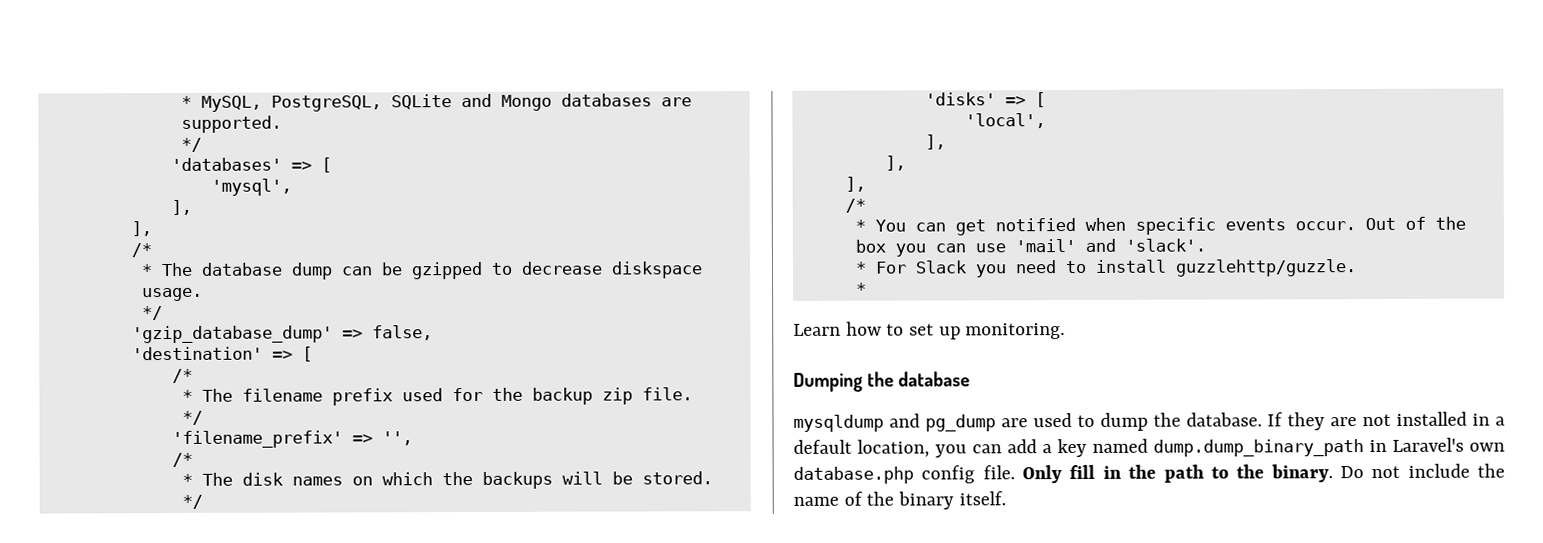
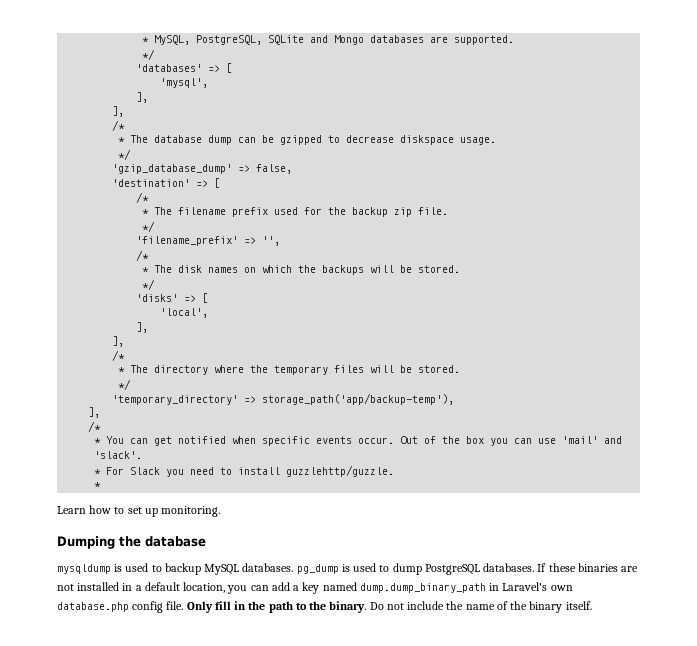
(906, 163) none -> [112,350,126,361] [118,365,461,375] [118,379,132,390] [112,393,455,405] // /* // * The directory where the temporary files will be stored. // */ // 'temporary_directory' => storage_path('app/backup-temp'),
[889,412,1325,432] and pg_dump are used to dump the database. If they -> [114,563,618,575] is used to backup MySQL databases. pg_dump is used to dump PostgreSQL databases. If these binaries

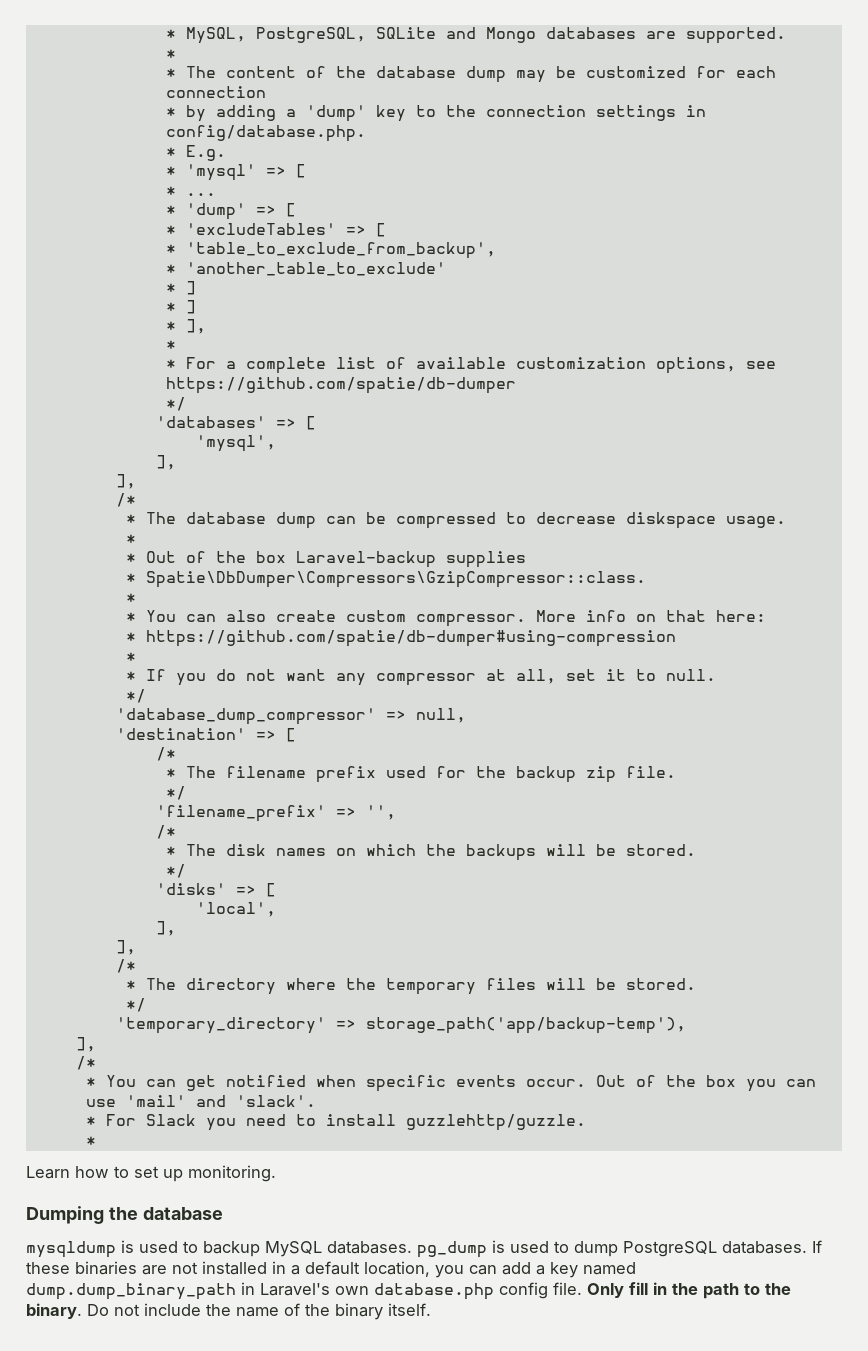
(515, 40) none -> [165,49,176,59] [165,66,776,83] [165,86,266,98] [165,105,706,122] [165,125,366,142] [165,145,226,161] [165,164,306,181] [165,186,216,196] [165,203,296,220] [165,223,386,237] [165,242,496,259] [165,262,446,276] [165,281,196,295] [165,300,196,314] [165,319,206,334] [165,340,176,350] [165,357,776,374] [165,377,516,394] // * // * The content of the database dump may be customized for each connection // * by adding a 'dump' key to the connection settings in config/database.php. // * E.g. // * 'mysql' => [ // * ... // * 'dump' => [ // * 'excludeTables' => [ // * 'table_to_exclude_from_backup', // * 'another_table_to_exclude' // * ] // * ] // * ], // * // * For a complete list of available customization options, see https://github.com/spatie/db-dumper
[280,135,323,145] gzipped -> [395,512,496,529] compressed
[118,149,132,160] [112,164,293,174] */ // 'gzip_database_dump' => false, -> [125,534,136,544] [125,551,526,568] [125,571,646,588] [125,593,136,603] [125,610,766,627] [125,630,676,647] [125,652,136,662] [125,669,716,686] [125,689,146,703] [115,708,466,725] * // * Out of the box Laravel-backup supplies // * Spatie\DbDumper\Compressors\GzipCompressor::class. // * // * You can also create custom compressor. More info on that here: // * https://github.com/spatie/db-dumper#using-compression // * // * If you do not want any compressor at all, set it to null. // */ // 'database_dump_compressor' => null,

